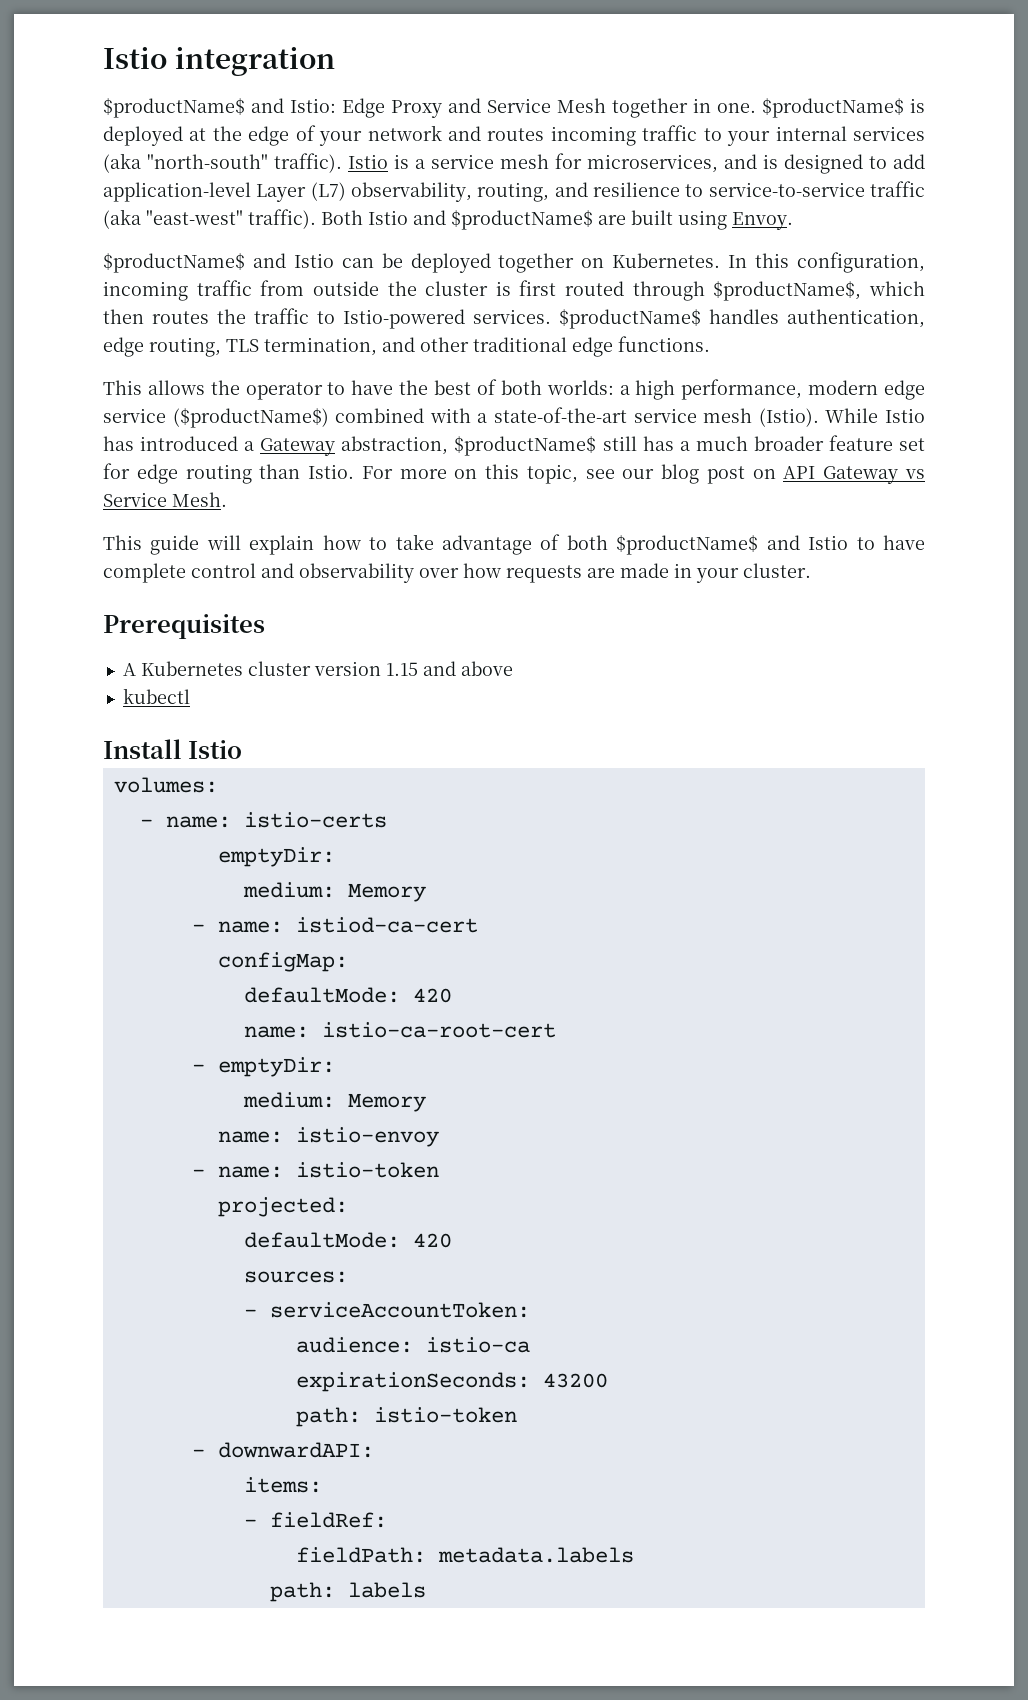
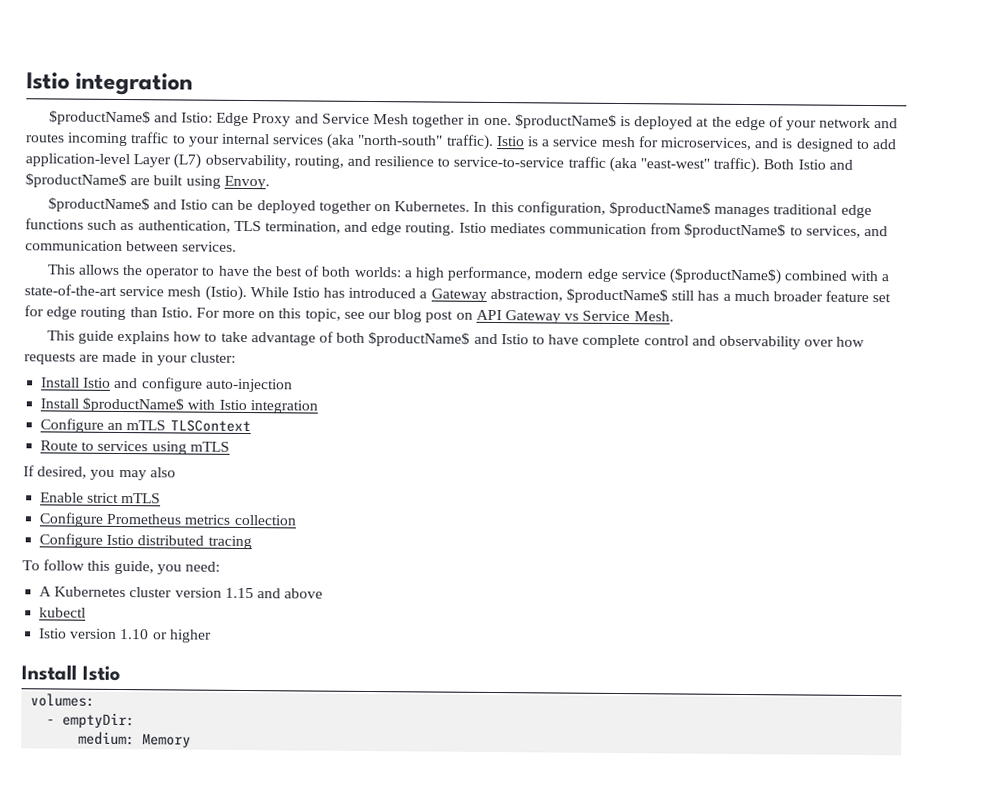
[103,280,925,301] [103,308,925,329] [103,336,710,357] incoming traffic from outside the cluster is first routed through $productName$, which then routes the traffic to Istio-powered services. $productName$ handles authentication, edge routing, TLS termination, and other traditional edge functions. -> [608,201,872,219] [25,218,888,239] [25,240,238,252] $productName$ manages traditional edge functions such as authentication, TLS termination, and edge routing. Istio mediates communication from $productName$ to services, and communication between services.
[206,535,315,555] will explain -> [117,330,171,345] explains
[743,563,811,578] [103,614,265,639] cluster. // Prerequisites -> [189,352,236,363] [41,377,293,393] [40,397,318,414] [40,418,251,433] [40,440,230,455] [23,465,176,481] [40,492,162,504] [39,512,297,527] [39,533,252,550] [22,559,220,575] cluster: // Install Istio and configure auto-injection // Install $productName$ with Istio integration // Configure an mTLS TLSContext // Route to services using mTLS // If desired, you may also // Enable strict mTLS // Configure Prometheus metrics collection // Configure Istio distributed tracing // To follow this guide, you need:
(190, 696) none -> [39,628,212,643] // Istio version 1.10 or higher
[165,812,387,828] [217,847,335,867] [242,882,426,902] [191,917,478,933] [217,952,348,972] [243,987,452,1003] [243,1022,556,1038] [191,1057,335,1077] [242,1092,426,1112] [217,1127,439,1147] [191,1162,439,1178] [217,1197,348,1217] [243,1232,452,1248] [243,1271,348,1283] [243,1302,530,1318] [295,1337,530,1353] [295,1372,608,1392] [295,1407,517,1427] [191,1442,374,1458] [243,1477,322,1493] [243,1512,387,1528] [295,1547,634,1563] [269,1582,426,1602] name: istio-certs // emptyDir: // medium: Memory // - name: istiod-ca-cert // configMap: // defaultMode: 420 // name: istio-ca-root-cert // - emptyDir: // medium: Memory // name: istio-envoy // - name: istio-token // projected: // defaultMode: 420 // sources: // - serviceAccountToken: // audience: istio-ca // expirationSeconds: 43200 // path: istio-token // - downwardAPI: // items: // - fieldRef: // fieldPath: metadata.labels // path: labels -> [62,712,136,729] [78,731,192,748] emptyDir: // medium: Memory

